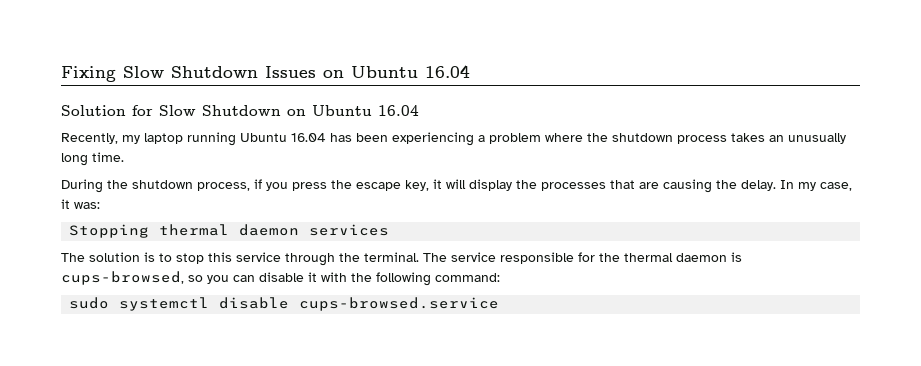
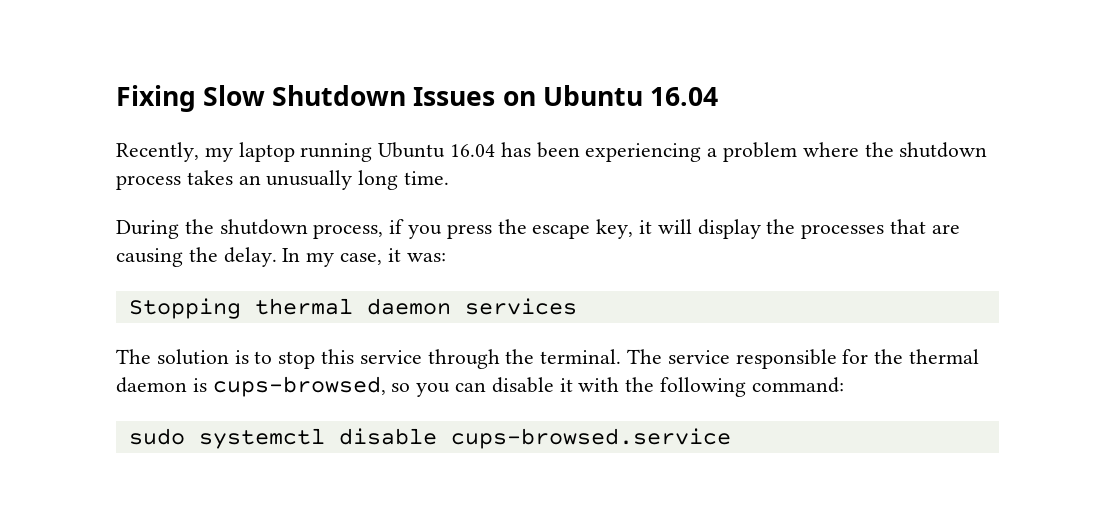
[61,105,419,116] // Solution for Slow Shutdown on Ubuntu 16.04 -> (718, 96) none

